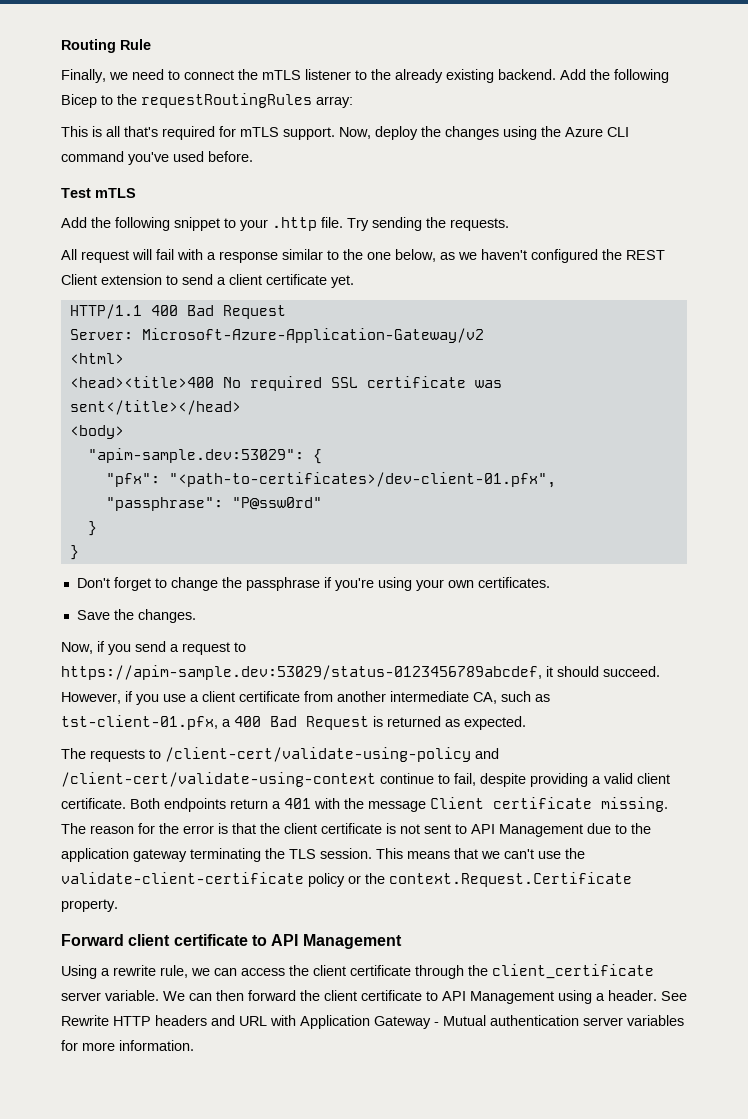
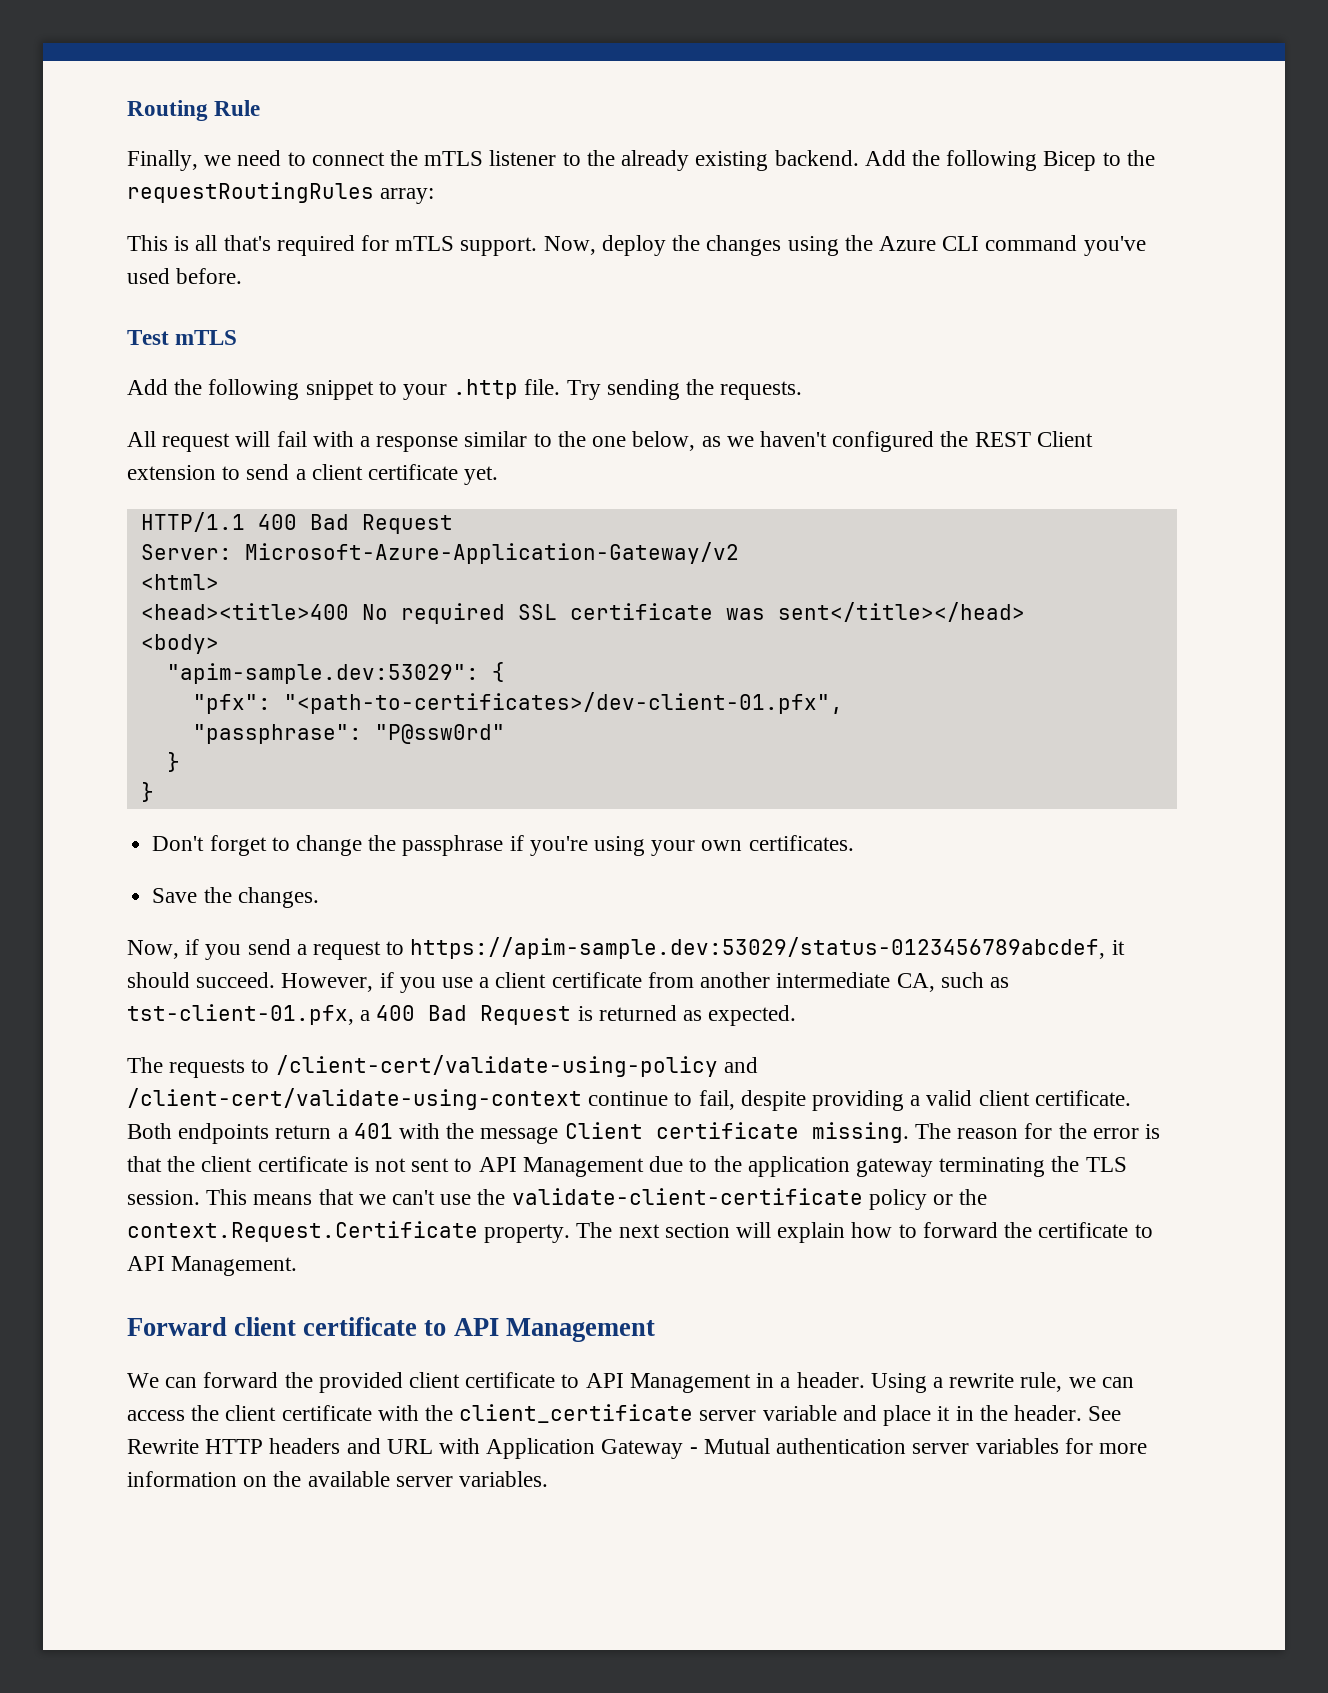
(118, 905) none -> [576,1222,1153,1243] [127,1256,298,1276] The next section will explain how to forward the certificate to API Management.
(402, 941) none -> [127,1372,865,1393] We can forward the provided client certificate to API Management in a header.
[415,965,464,979] through -> [377,1405,419,1421] with
[105,990,605,1004] variable. We can then forward the client certificate to API Management using a -> [762,1405,1008,1426] variable and place it in the
[119,1040,194,1051] information. -> [127,1471,549,1487] information on the available server variables.

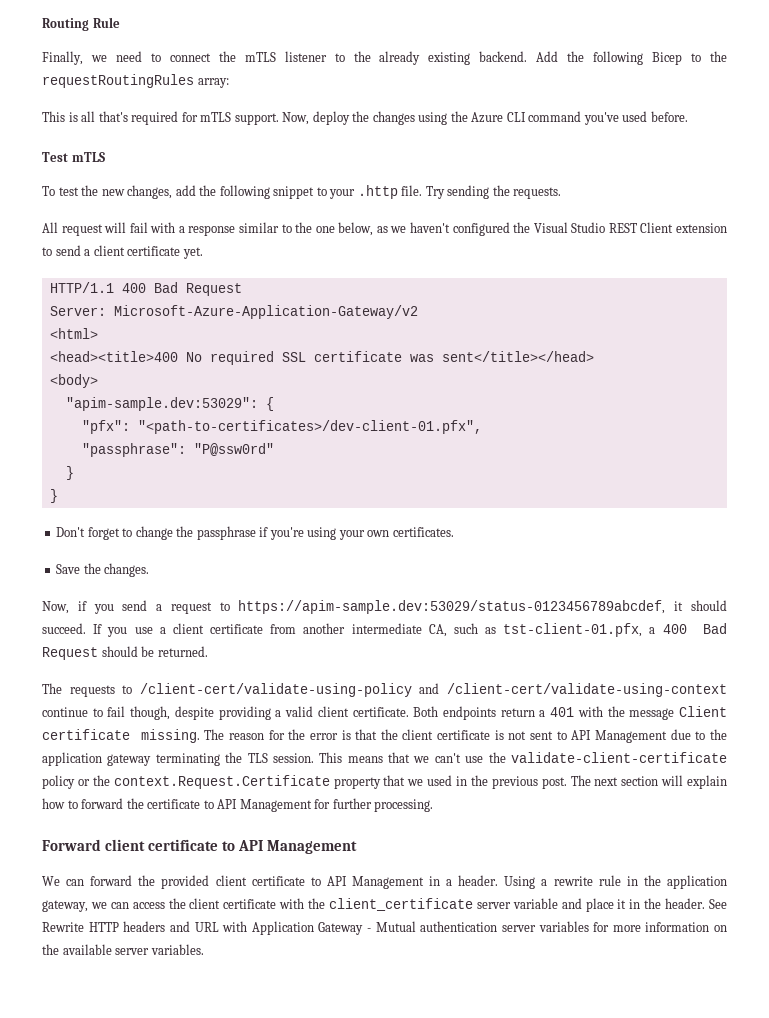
[127,379,168,395] Add -> [42,185,196,199] To test the new changes, add
(969, 439) none -> [533,222,606,233] Visual Studio
[281,972,394,992] However, if -> [93,624,103,634] If
[577,1005,797,1026] is returned as expected. -> [101,646,208,657] should be returned.
[698,1090,735,1110] fail, -> [107,706,171,720] fail though,
[484,1224,571,1243] property. -> [333,775,567,789] property that we used in the previous post.
[171,1256,298,1276] Management. -> [239,798,434,812] Management for further processing.
[1020,1372,1063,1392] rule, -> [598,875,728,889] [42,900,88,912] rule in the application gateway,

